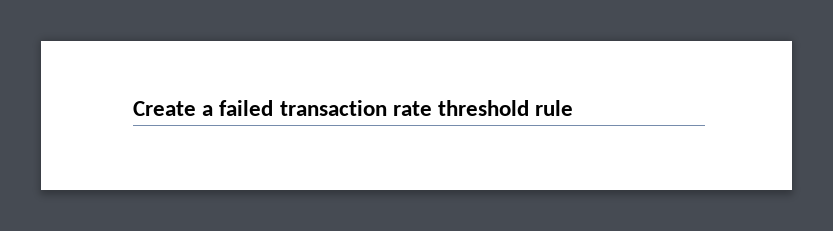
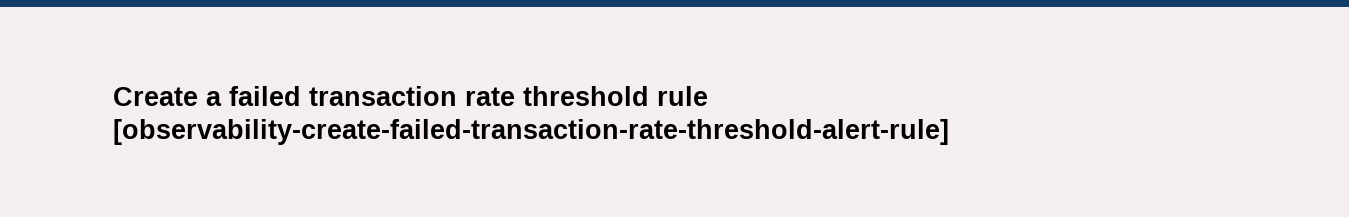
(574, 108) none -> [113,119,949,145] [observability-create-failed-transaction-rate-threshold-alert-rule]

